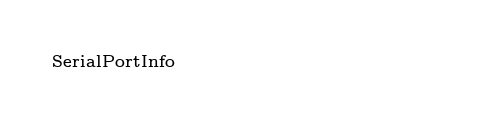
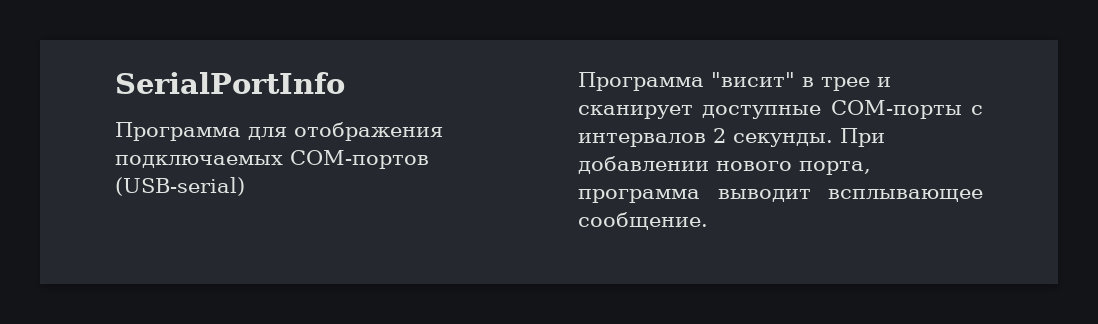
(175, 61) none -> [115,122,443,141] [115,150,429,169] [115,177,245,196] [578,72,891,91] [578,100,983,119] [578,128,885,147] [578,156,871,175] [578,189,983,203] [578,212,708,230] // Программа для отображения подключаемых COM-портов (USB-serial) // Программа "висит" в трее и сканирует доступные COM-порты с интервалов 2 секунды. При добавлении нового порта, программа выводит всплывающее сообщение.

